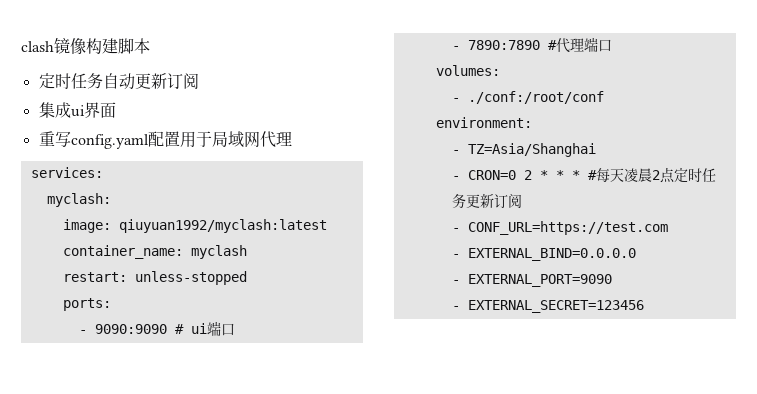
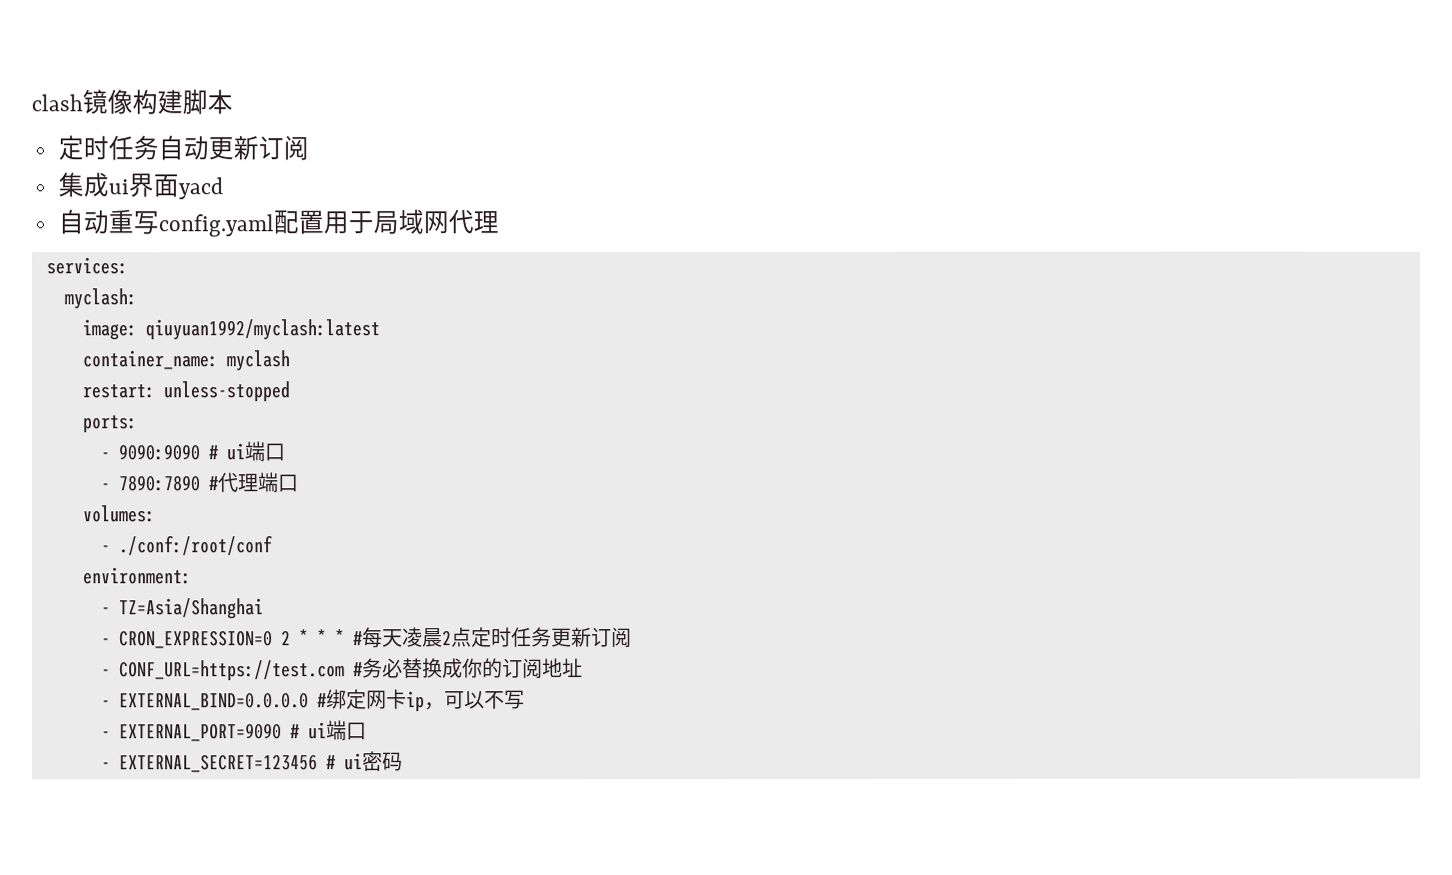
(116, 110) // -> [177,177,223,200] [57,209,109,235] yacd // 自动
[467,170,516,180] CRON=0 -> [118,630,273,649] CRON_EXPRESSION=0
[451,248,636,261] // - EXTERNAL_BIND=0.0.0.0 -> [352,658,583,679] [100,689,525,712] #务必替换成你的订阅地址 // - EXTERNAL_BIND=0.0.0.0 #绑定网卡ip，可以不写
(612, 280) none -> [289,720,367,741] # ui端口
(644, 306) none -> [325,751,403,772] # ui密码

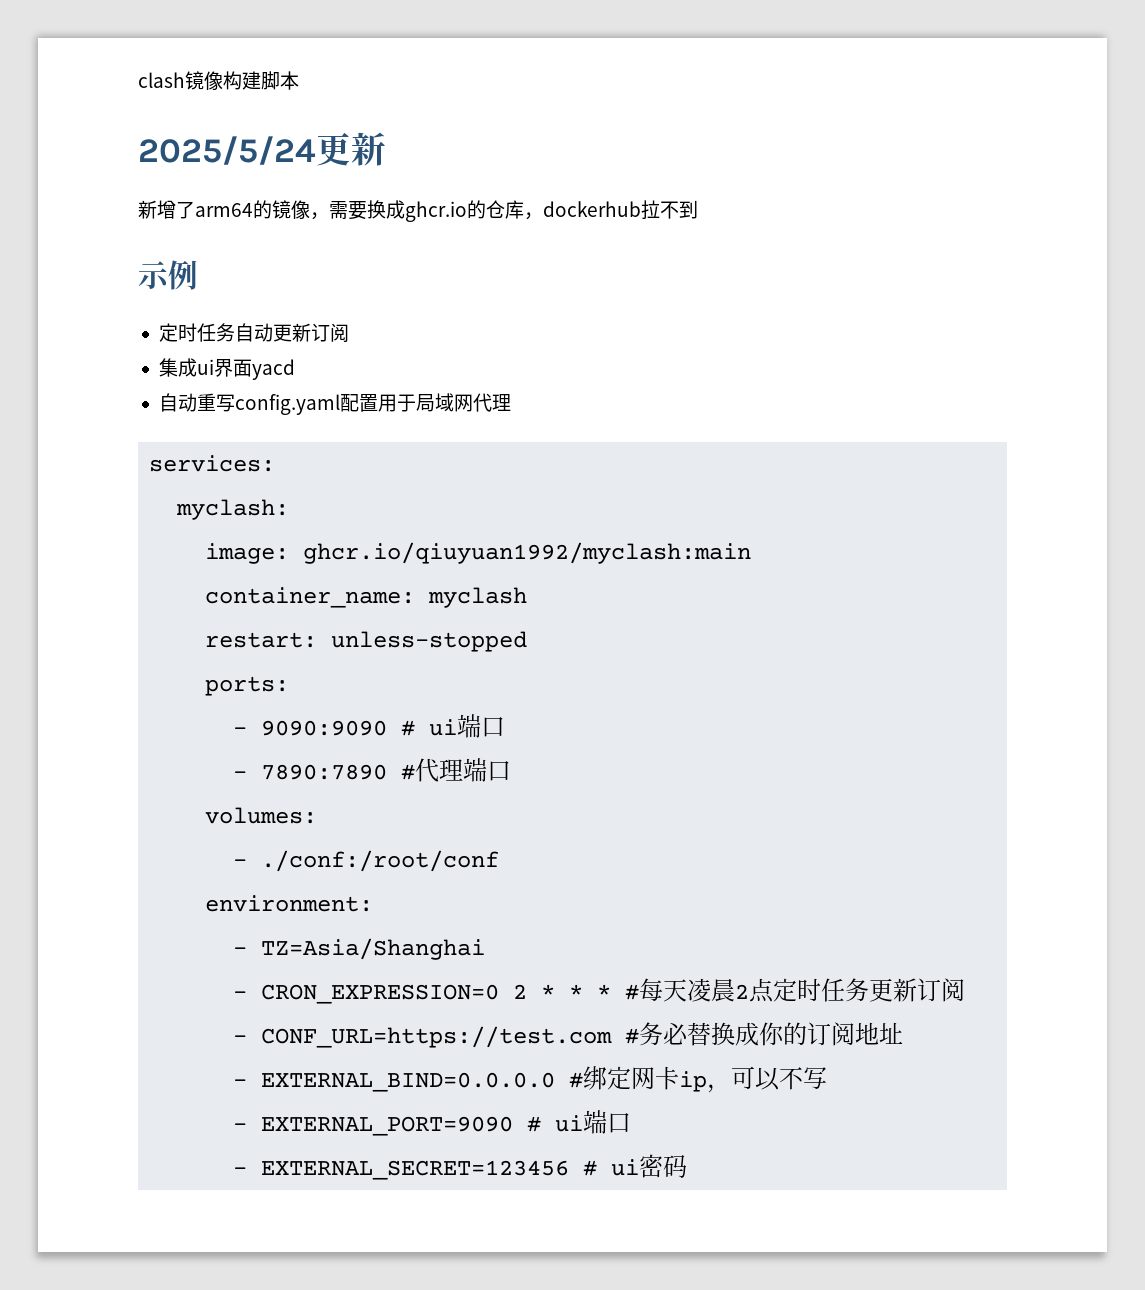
(233, 102) none -> [138,132,386,166] [138,200,698,222] [138,260,198,290] // 2025/5/24更新 // 新增了arm64的镜像，需要换成ghcr.io的仓库，dockerhub拉不到 // 示例
[144,319,380,341] qiuyuan1992/myclash:latest -> [303,542,752,564] ghcr.io/qiuyuan1992/myclash:main

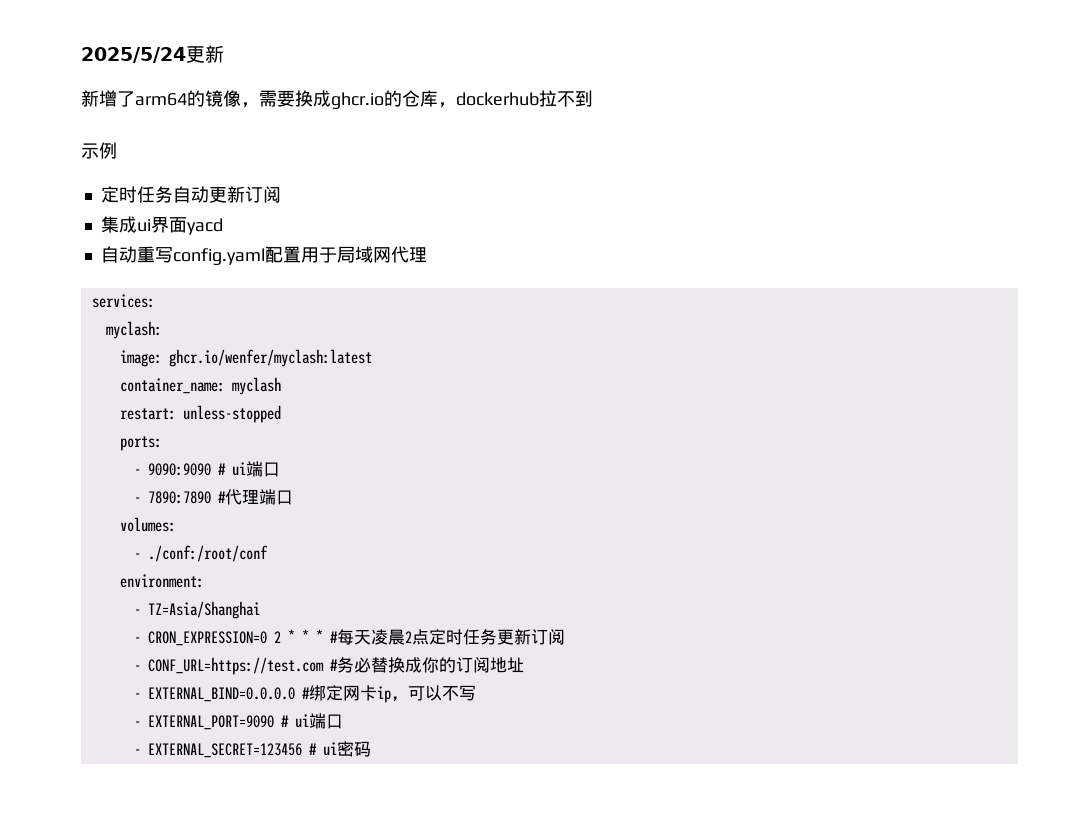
[138,71,299,90] clash镜像构建脚本 // -> (81, 55) none
[303,542,752,564] ghcr.io/qiuyuan1992/myclash:main -> [168,349,372,367] ghcr.io/wenfer/myclash:latest

